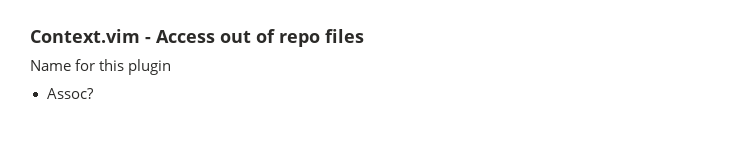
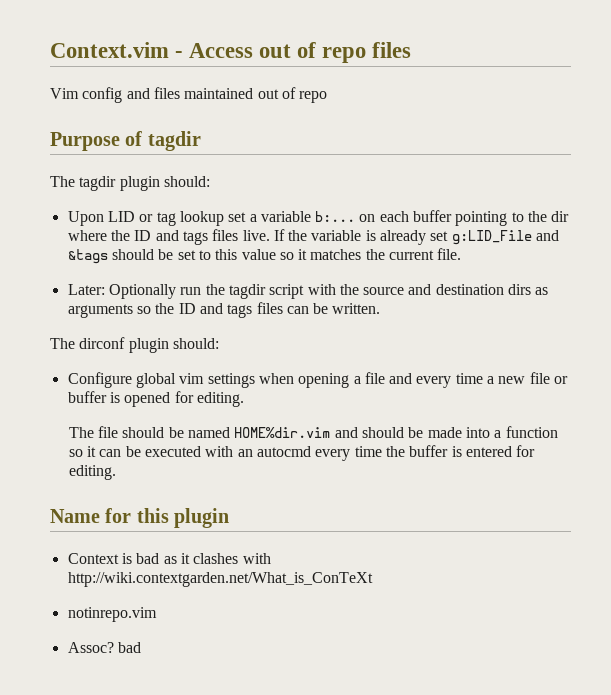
[30,59,172,75] Name for this plugin -> [50,87,328,103] [50,131,201,151] [50,176,210,191] [67,210,570,226] [67,229,560,245] [67,248,462,264] [67,284,549,299] [67,302,381,318] [50,337,219,353] [67,372,569,388] [67,391,244,407] [68,426,558,438] [68,445,536,461] [68,465,116,480] [50,508,230,528] [67,553,271,564] [67,572,373,587] [67,607,157,622] Vim config and files maintained out of repo // Purpose of tagdir // The tagdir plugin should: // Upon LID or tag lookup set a variable b:... on each buffer pointing to the dir where the ID and tags files live. If the variable is already set g:LID_File and &tags should be set to this value so it matches the current file. // Later: Optionally run the tagdir script with the source and destination dirs as arguments so the ID and tags files can be written. // The dirconf plugin should: // Configure global vim settings when opening a file and every time a new file or buffer is opened for editing. // The file should be named HOME%dir.vim and should be made into a function so it can be executed with an autocmd every time the buffer is entered for editing. // Name for this plugin // Context is bad as it clashes with http://wiki.contextgarden.net/What_is_ConTeXt // notinrepo.vim
(94, 93) none -> [117,642,141,653] bad

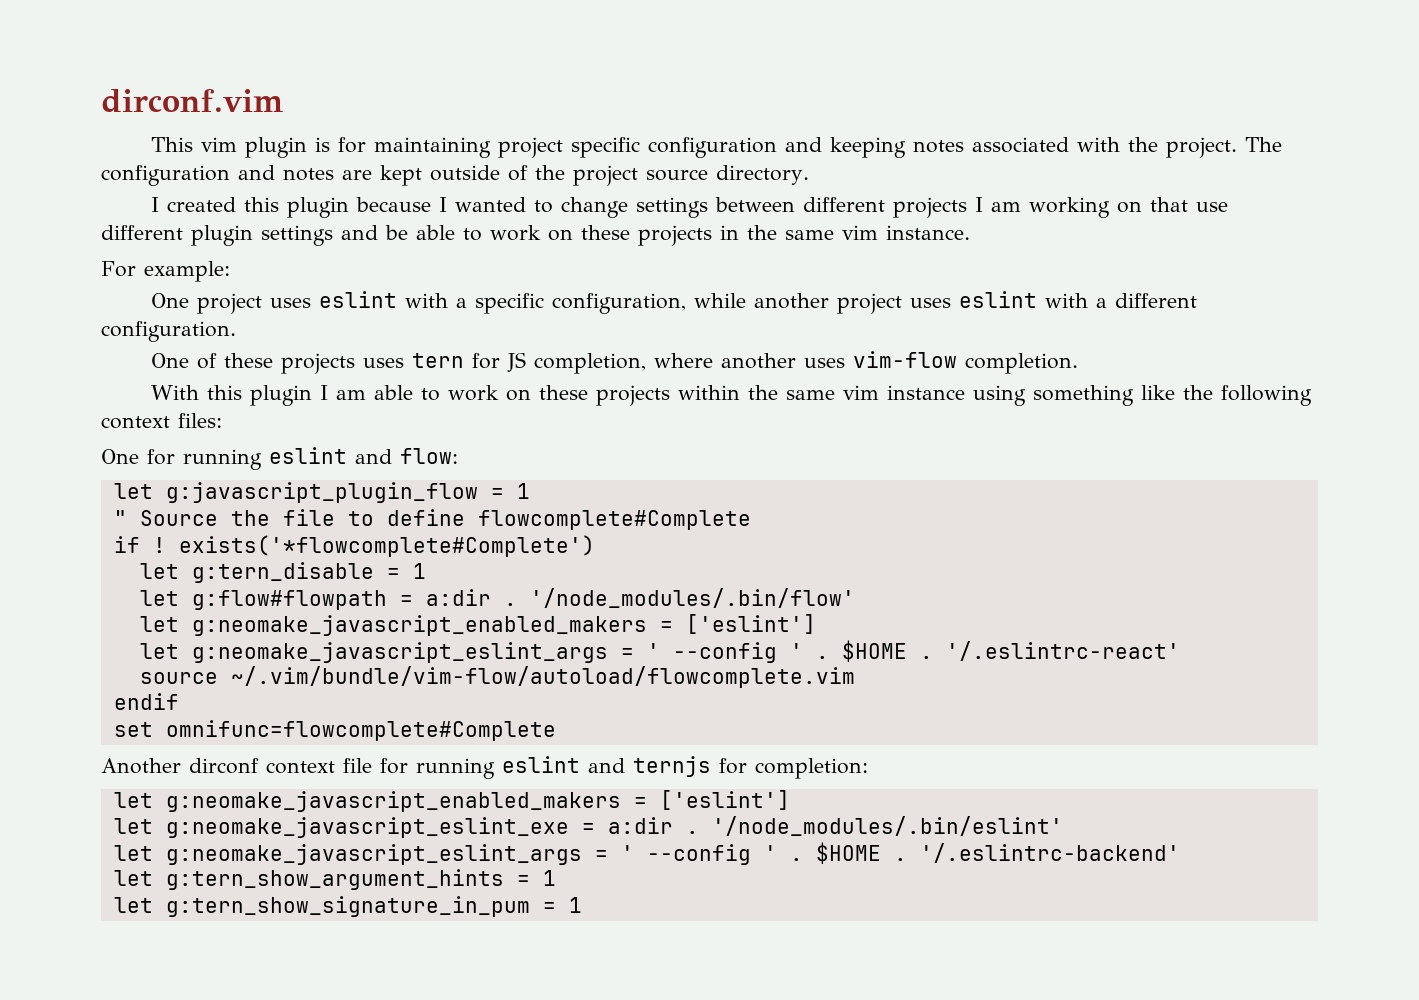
[50,42,412,63] [50,87,328,103] [50,131,201,151] [50,176,210,191] [67,210,570,226] [67,229,560,245] [67,248,462,264] [67,284,549,299] [67,302,381,318] [50,337,219,353] [67,372,569,388] [67,391,244,407] [68,426,558,438] [68,445,536,461] [68,465,116,480] [50,508,230,528] [67,553,271,564] [67,572,373,587] [67,607,157,622] [67,642,141,653] Context.vim - Access out of repo files // Vim config and files maintained out of repo // Purpose of tagdir // The tagdir plugin should: // Upon LID or tag lookup set a variable b:... on each buffer pointing to the dir where the ID and tags files live. If the variable is already set g:LID_File and &tags should be set to this value so it matches the current file. // Later: Optionally run the tagdir script with the source and destination dirs as arguments so the ID and tags files can be written. // The dirconf plugin should: // Configure global vim settings when opening a file and every time a new file or buffer is opened for editing. // The file should be named HOME%dir.vim and should be made into a function so it can be executed with an autocmd every time the buffer is entered for editing. // Name for this plugin // Context is bad as it clashes with http://wiki.contextgarden.net/What_is_ConTeXt // notinrepo.vim // Assoc? bad -> [101,89,284,113] [151,137,1283,158] [101,165,809,186] [151,197,1229,218] [101,225,970,246] [101,261,230,282] [151,291,1198,314] [101,321,236,342] [151,351,1079,374] [151,385,1313,406] [101,413,222,429] [101,447,458,470] [113,482,530,503] [113,509,751,530] [113,535,595,557] [139,562,426,583] [139,588,855,610] [139,614,816,636] [139,640,1180,663] [139,666,855,688] [113,693,179,710] [113,720,556,741] [101,756,868,779] [113,790,790,812] [113,816,1063,838] [113,842,1180,865] [113,869,556,890] [113,896,582,917] dirconf.vim // This vim plugin is for maintaining project specific configuration and keeping notes associated with the project. The configuration and notes are kept outside of the project source directory. // I created this plugin because I wanted to change settings between different projects I am working on that use different plugin settings and be able to work on these projects in the same vim instance. // For example: // One project uses eslint with a specific configuration, while another project uses eslint with a different configuration. // One of these projects uses tern for JS completion, where another uses vim-flow completion. // With this plugin I am able to work on these projects within the same vim instance using something like the following context files: // One for running eslint and flow: // let g:javascript_plugin_flow = 1 // " Source the file to define flowcomplete#Complete // if ! exists('*flowcomplete#Complete') // let g:tern_disable = 1 // let g:flow#flowpath = a:dir . '/node_modules/.bin/flow' // let g:neomake_javascript_enabled_makers = ['eslint'] // let g:neomake_javascript_eslint_args = ' --config ' . $HOME . '/.eslintrc-react' // source ~/.vim/bundle/vim-flow/autoload/flowcomplete.vim // endif // set omnifunc=flowcomplete#Complete // Another dirconf context file for running eslint and ternjs for completion: // let g:neomake_javascript_enabled_makers = ['eslint'] // let g:neomake_javascript_eslint_exe = a:dir . '/node_modules/.bin/eslint' // let g:neomake_javascript_eslint_args = ' --config ' . $HOME . '/.eslintrc-backend' // let g:tern_show_argument_hints = 1 // let g:tern_show_signature_in_pum = 1

